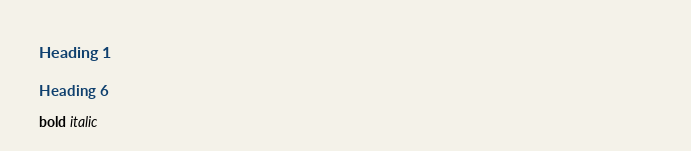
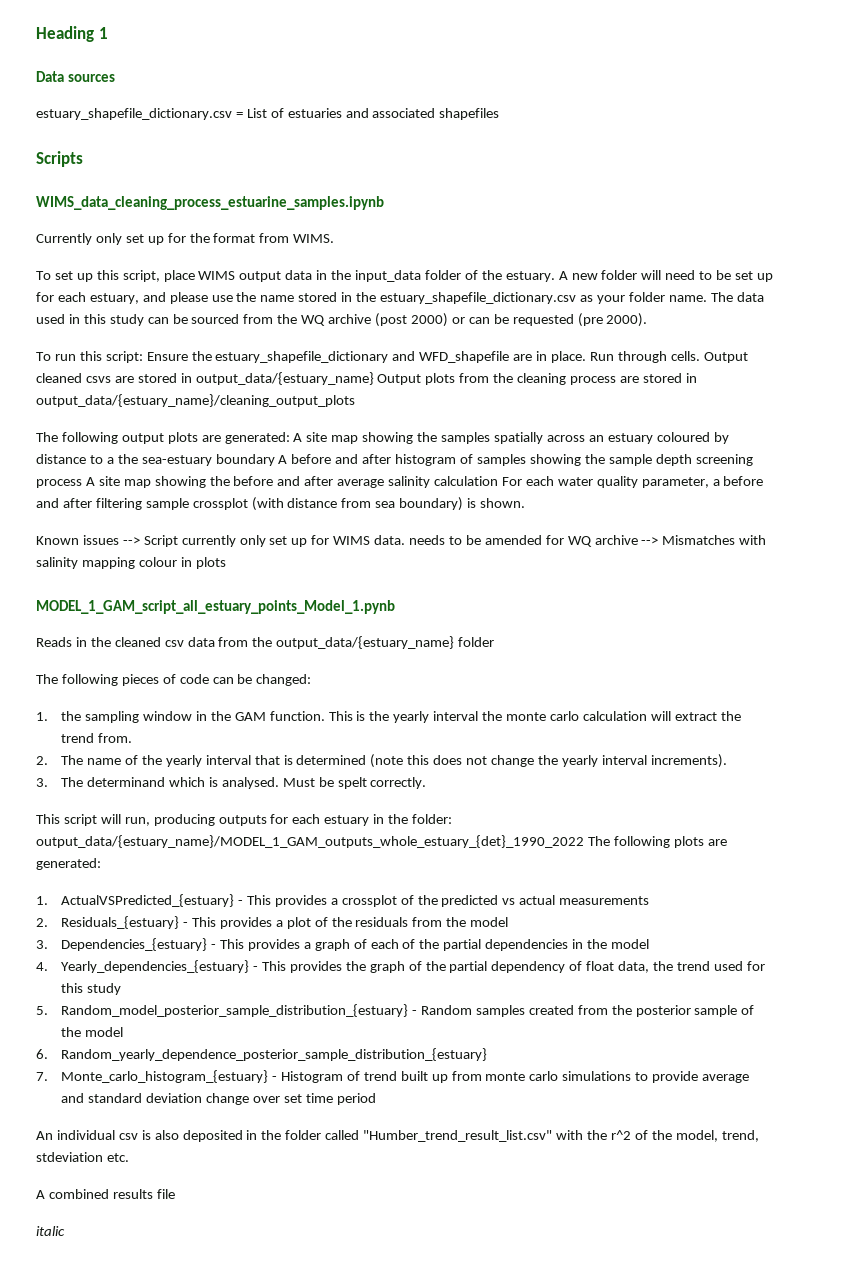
[39,85,109,99] [39,116,66,127] Heading 6 // bold -> [36,71,116,82] [36,108,500,120] [36,151,83,167] [36,196,384,210] [36,233,335,245] [36,270,773,282] [36,292,764,304] [36,313,648,327] [36,351,748,363] [36,372,697,385] [36,394,355,407] [36,432,729,444] [36,454,753,466] [36,476,764,488] [36,497,526,511] [36,535,767,547] [36,557,226,569] [36,600,395,614] [36,636,495,649] [36,674,312,686] [36,711,741,723] [61,733,133,743] [36,754,727,768] [36,777,427,789] [36,814,453,826] [36,835,727,848] [36,858,101,870] [36,894,650,907] [36,916,509,929] [36,938,649,951] [36,960,765,973] [61,983,122,995] [36,1004,755,1017] [61,1027,124,1037] [36,1048,488,1061] [36,1070,749,1083] [61,1093,376,1105] [36,1130,759,1142] [36,1152,129,1162] [36,1189,175,1199] Data sources // estuary_shapefile_dictionary.csv = List of estuaries and associated shapefiles // Scripts // WIMS_data_cleaning_process_estuarine_samples.ipynb // Currently only set up for the format from WIMS. // To set up this script, place WIMS output data in the input_data folder of the estuary. A new folder will need to be set up for each estuary, and please use the name stored in the estuary_shapefile_dictionary.csv as your folder name. The data used in this study can be sourced from the WQ archive (post 2000) or can be requested (pre 2000). // To run this script: Ensure the estuary_shapefile_dictionary and WFD_shapefile are in place. Run through cells. Output cleaned csvs are stored in output_data/{estuary_name} Output plots from the cleaning process are stored in output_data/{estuary_name}/cleaning_output_plots // The following output plots are generated: A site map showing the samples spatially across an estuary coloured by distance to a the sea-estuary boundary A before and after histogram of samples showing the sample depth screening process A site map showing the before and after average salinity calculation For each water quality parameter, a before and after filtering sample crossplot (with distance from sea boundary) is shown. // Known issues --> Script currently only set up for WIMS data. needs to be amended for WQ archive --> Mismatches with salinity mapping colour in plots // MODEL_1_GAM_script_all_estuary_points_Model_1.pynb // Reads in the cleaned csv data from the output_data/{estuary_name} folder // The following pieces of code can be changed: // 1. the sampling window in the GAM function. This is the yearly interval the monte carlo calculation will extract the trend from. // 2. The name of the yearly interval that is determined (note this does not change the yearly interval increments). // 3. The determinand which is analysed. Must be spelt correctly. // This script will run, producing outputs for each estuary in the folder: output_data/{estuary_name}/MODEL_1_GAM_outputs_whole_estuary_{det}_1990_2022 The following plots are generated: // 1. ActualVSPredicted_{estuary} - This provides a crossplot of the predicted vs actual measurements // 2. Residuals_{estuary} - This provides a plot of the residuals from the model // 3. Dependencies_{estuary} - This provides a graph of each of the partial dependencies in the model // 4. Yearly_dependencies_{estuary} - This provides the graph of the partial dependency of float data, the trend used for this study // 5. Random_model_posterior_sample_distribution_{estuary} - Random samples created from the posterior sample of the model // 6. Random_yearly_dependence_posterior_sample_distribution_{estuary} // 7. Monte_carlo_histogram_{estuary} - Histogram of trend built up from monte carlo simulations to provide average and standard deviation change over set time period // An individual csv is also deposited in the folder called "Humber_trend_result_list.csv" with the r^2 of the model, trend, stdeviation etc. // A combined results file //

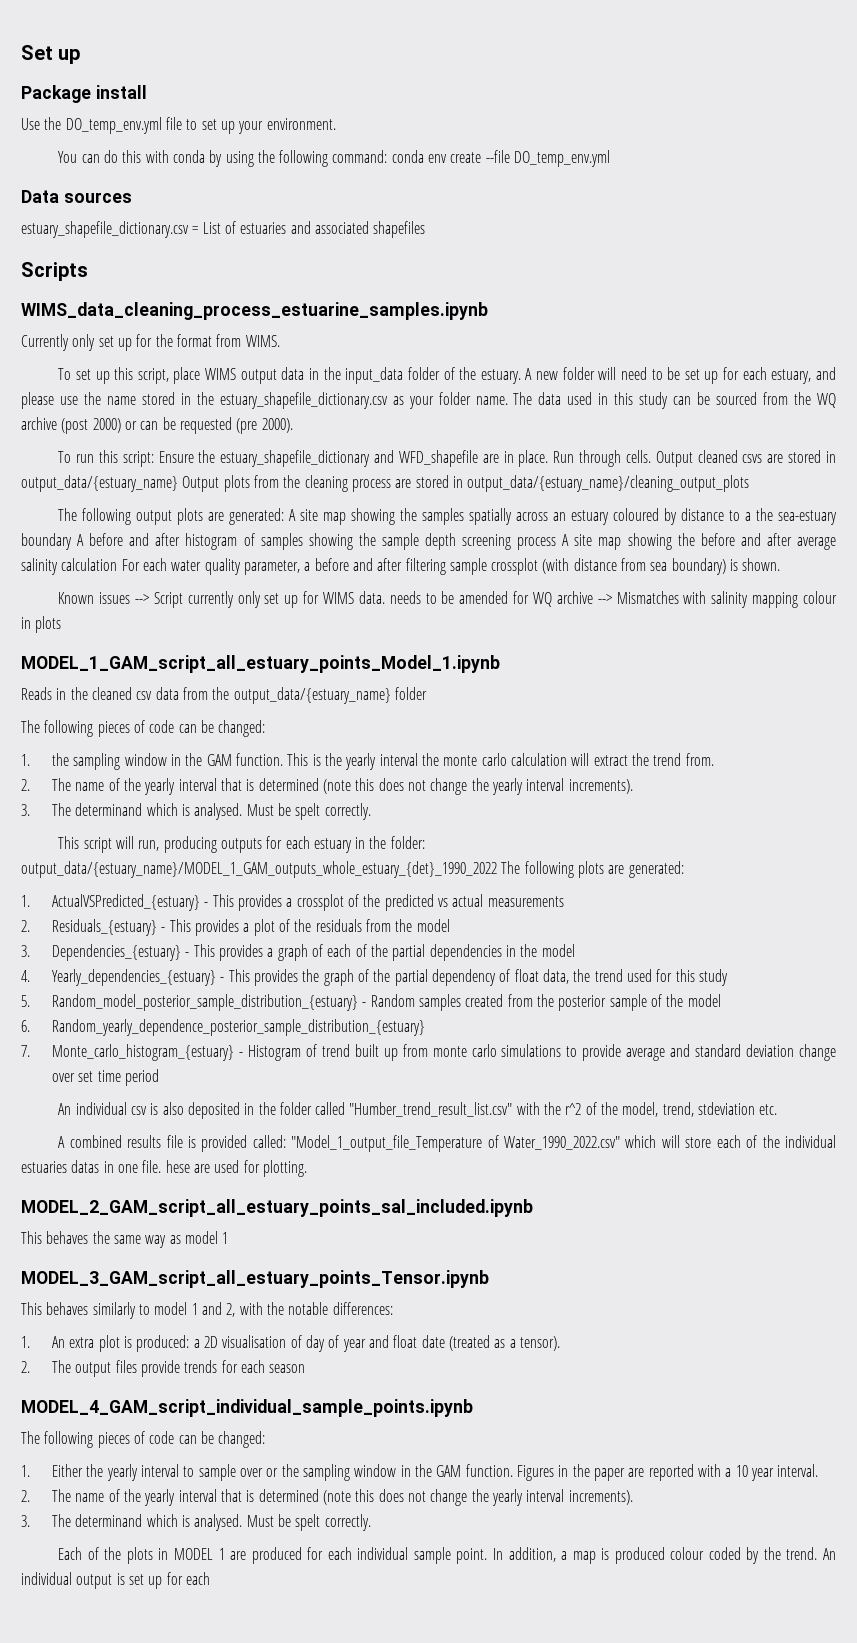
[36,26,108,42] Heading 1 -> [21,45,81,64] [21,85,147,103] [21,117,336,134] [58,150,611,167] Set up // Package install // Use the DO_temp_env.yml file to set up your environment. // You can do this with conda by using the following command: conda env create --file DO_temp_env.yml
[36,600,395,614] MODEL_1_GAM_script_all_estuary_points_Model_1.pynb -> [21,655,500,673] MODEL_1_GAM_script_all_estuary_points_Model_1.ipynb
[36,1226,65,1236] // italic -> [187,1135,837,1152] [21,1160,307,1177] [21,1199,533,1217] [21,1231,229,1248] [21,1270,489,1288] [21,1302,393,1319] [21,1335,560,1352] [21,1360,306,1377] [21,1399,473,1417] [21,1431,266,1448] [21,1464,819,1481] [21,1489,633,1506] [21,1514,371,1531] [58,1547,837,1564] [21,1572,210,1589] is provided called: "Model_1_output_file_Temperature of Water_1990_2022.csv" which will store each of the individual estuaries datas in one file. hese are used for plotting. // MODEL_2_GAM_script_all_estuary_points_sal_included.ipynb // This behaves the same way as model 1 // MODEL_3_GAM_script_all_estuary_points_Tensor.ipynb // This behaves similarly to model 1 and 2, with the notable differences: // 1. An extra plot is produced: a 2D visualisation of day of year and float date (treated as a tensor). // 2. The output files provide trends for each season // MODEL_4_GAM_script_individual_sample_points.ipynb // The following pieces of code can be changed: // 1. Either the yearly interval to sample over or the sampling window in the GAM function. Figures in the paper are reported with a 10 year interval. // 2. The name of the yearly interval that is determined (note this does not change the yearly interval increments). // 3. The determinand which is analysed. Must be spelt correctly. // Each of the plots in MODEL 1 are produced for each individual sample point. In addition, a map is produced colour coded by the trend. An individual output is set up for each

